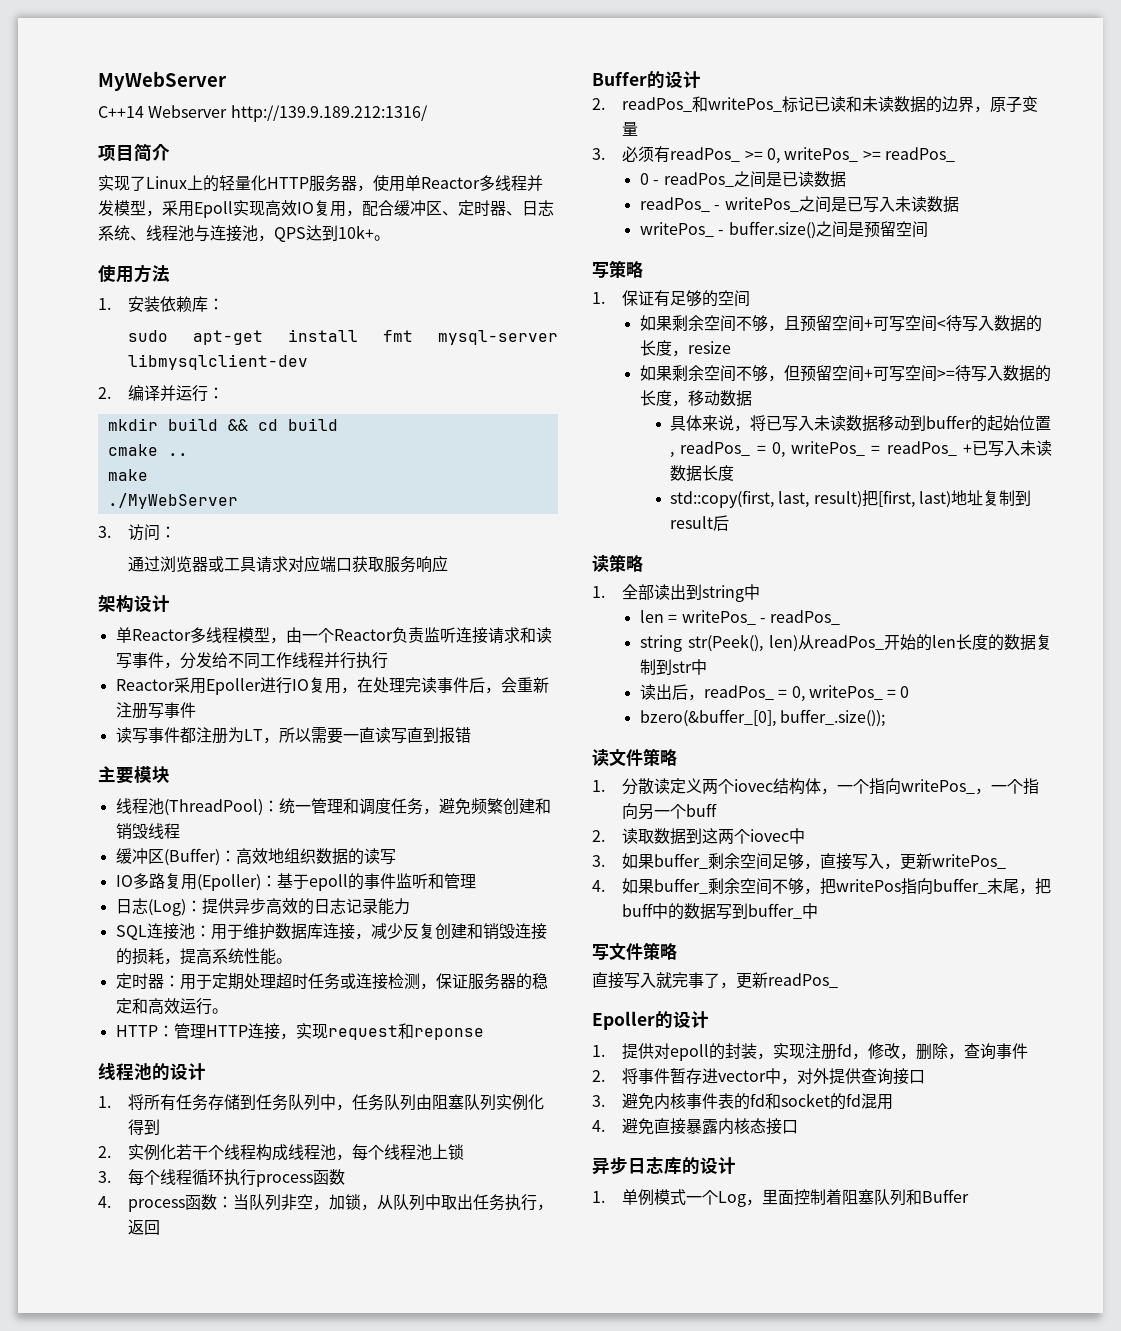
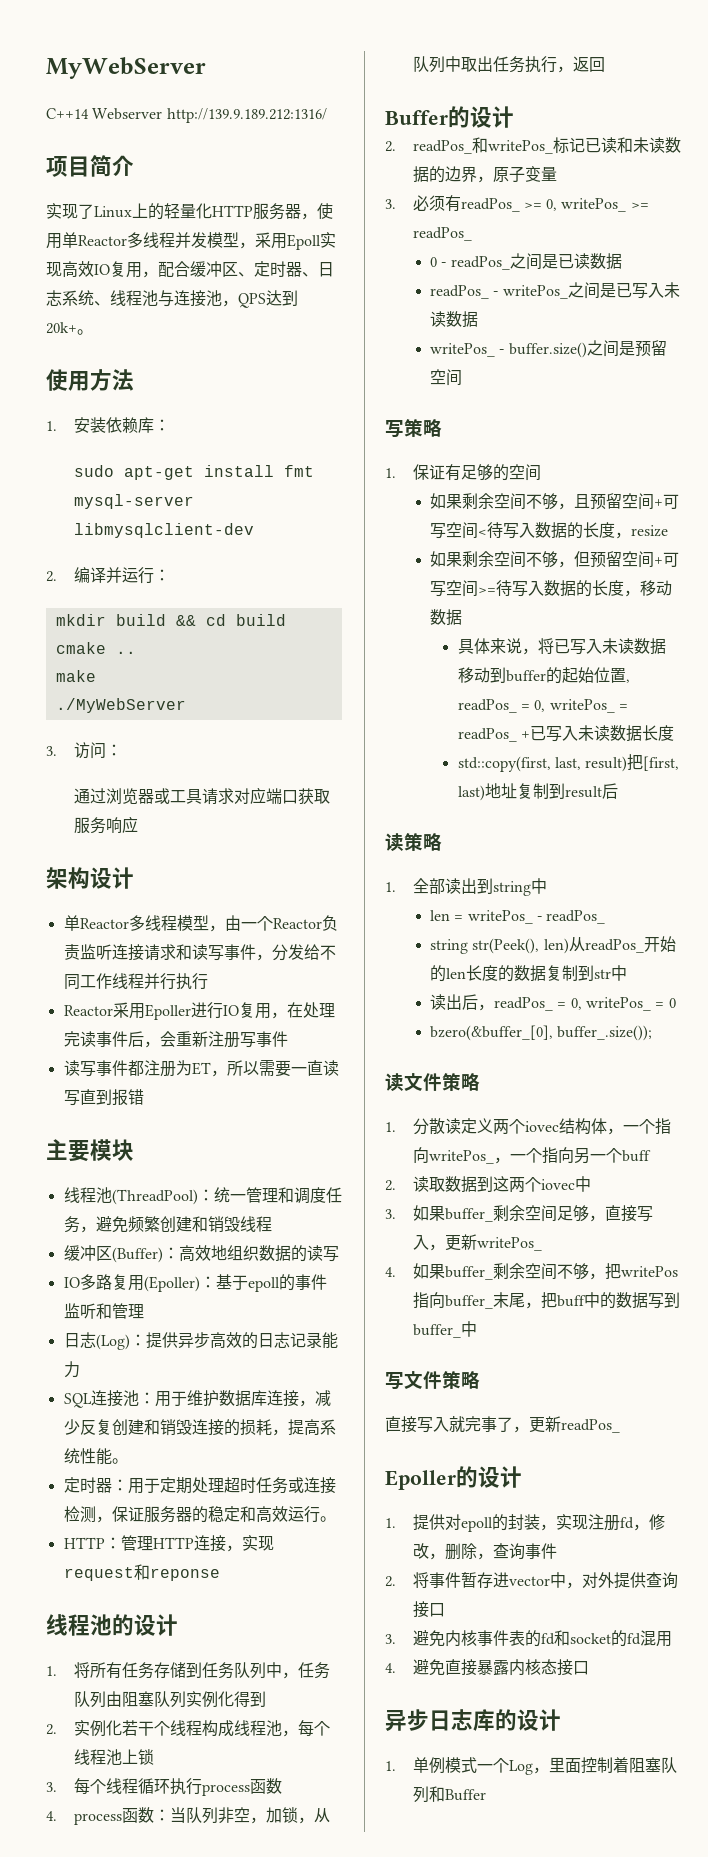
[338,225,374,239] 10k+ -> [46,322,77,334] 20k+
[243,729,263,741] LT -> [191,1062,211,1075] ET

